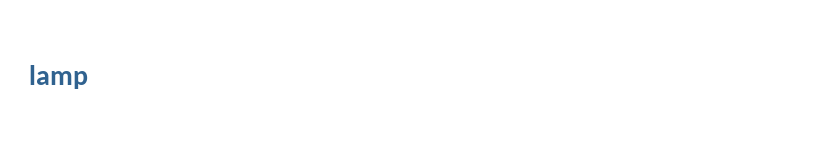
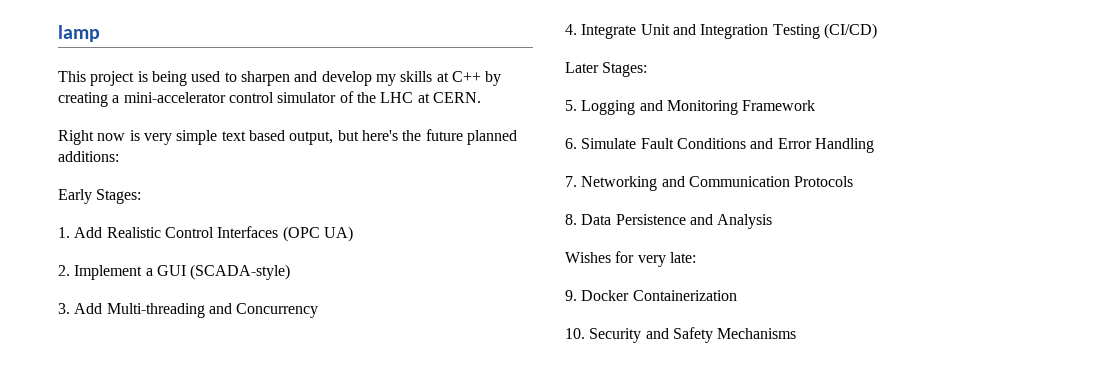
(88, 77) none -> [58,71,502,86] [58,91,481,107] [58,129,517,145] [58,151,119,162] [58,189,142,204] [58,226,353,242] [58,264,291,280] [58,303,319,318] [565,23,877,39] [565,62,648,77] [565,100,816,115] [565,138,874,153] [565,176,854,191] [565,214,773,229] [565,251,696,267] [565,290,737,301] [565,327,797,343] // This project is being used to sharpen and develop my skills at C++ by creating a mini-accelerator control simulator of the LHC at CERN. // Right now is very simple text based output, but here's the future planned additions: // Early Stages: // 1. Add Realistic Control Interfaces (OPC UA) // 2. Implement a GUI (SCADA-style) // 3. Add Multi-threading and Concurrency // 4. Integrate Unit and Integration Testing (CI/CD) // Later Stages: // 5. Logging and Monitoring Framework // 6. Simulate Fault Conditions and Error Handling // 7. Networking and Communication Protocols // 8. Data Persistence and Analysis // Wishes for very late: // 9. Docker Containerization // 10. Security and Safety Mechanisms

